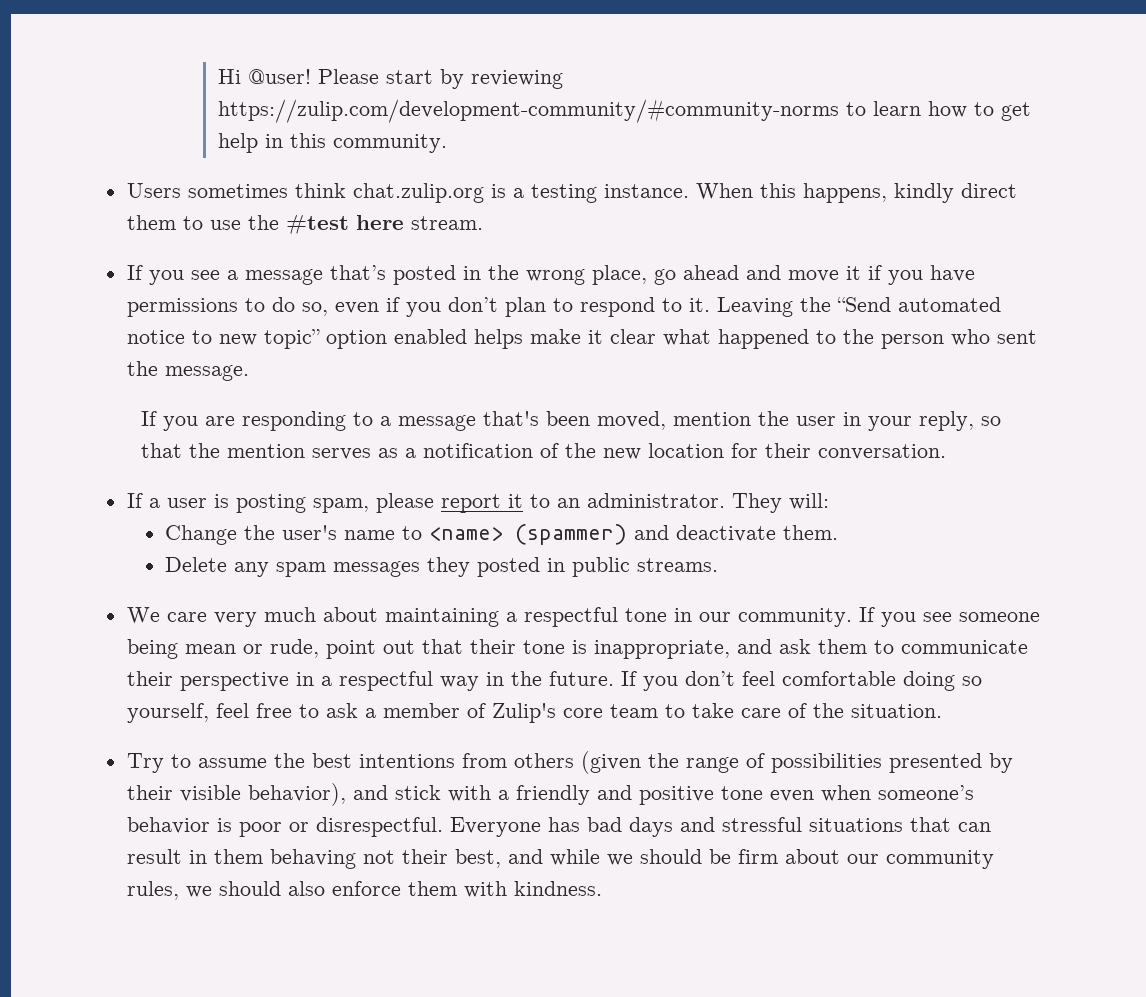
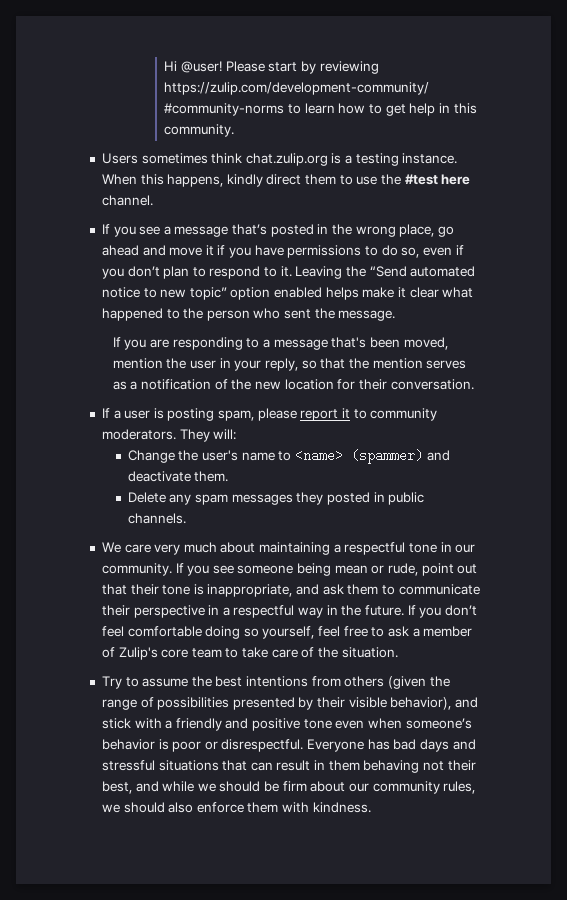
[410,216,483,230] stream. -> [101,195,153,206] channel.
[556,493,725,508] an administrator. -> [370,408,438,421] [101,429,176,440] community moderators.
[636,558,718,572] streams. -> [127,513,186,524] channels.

